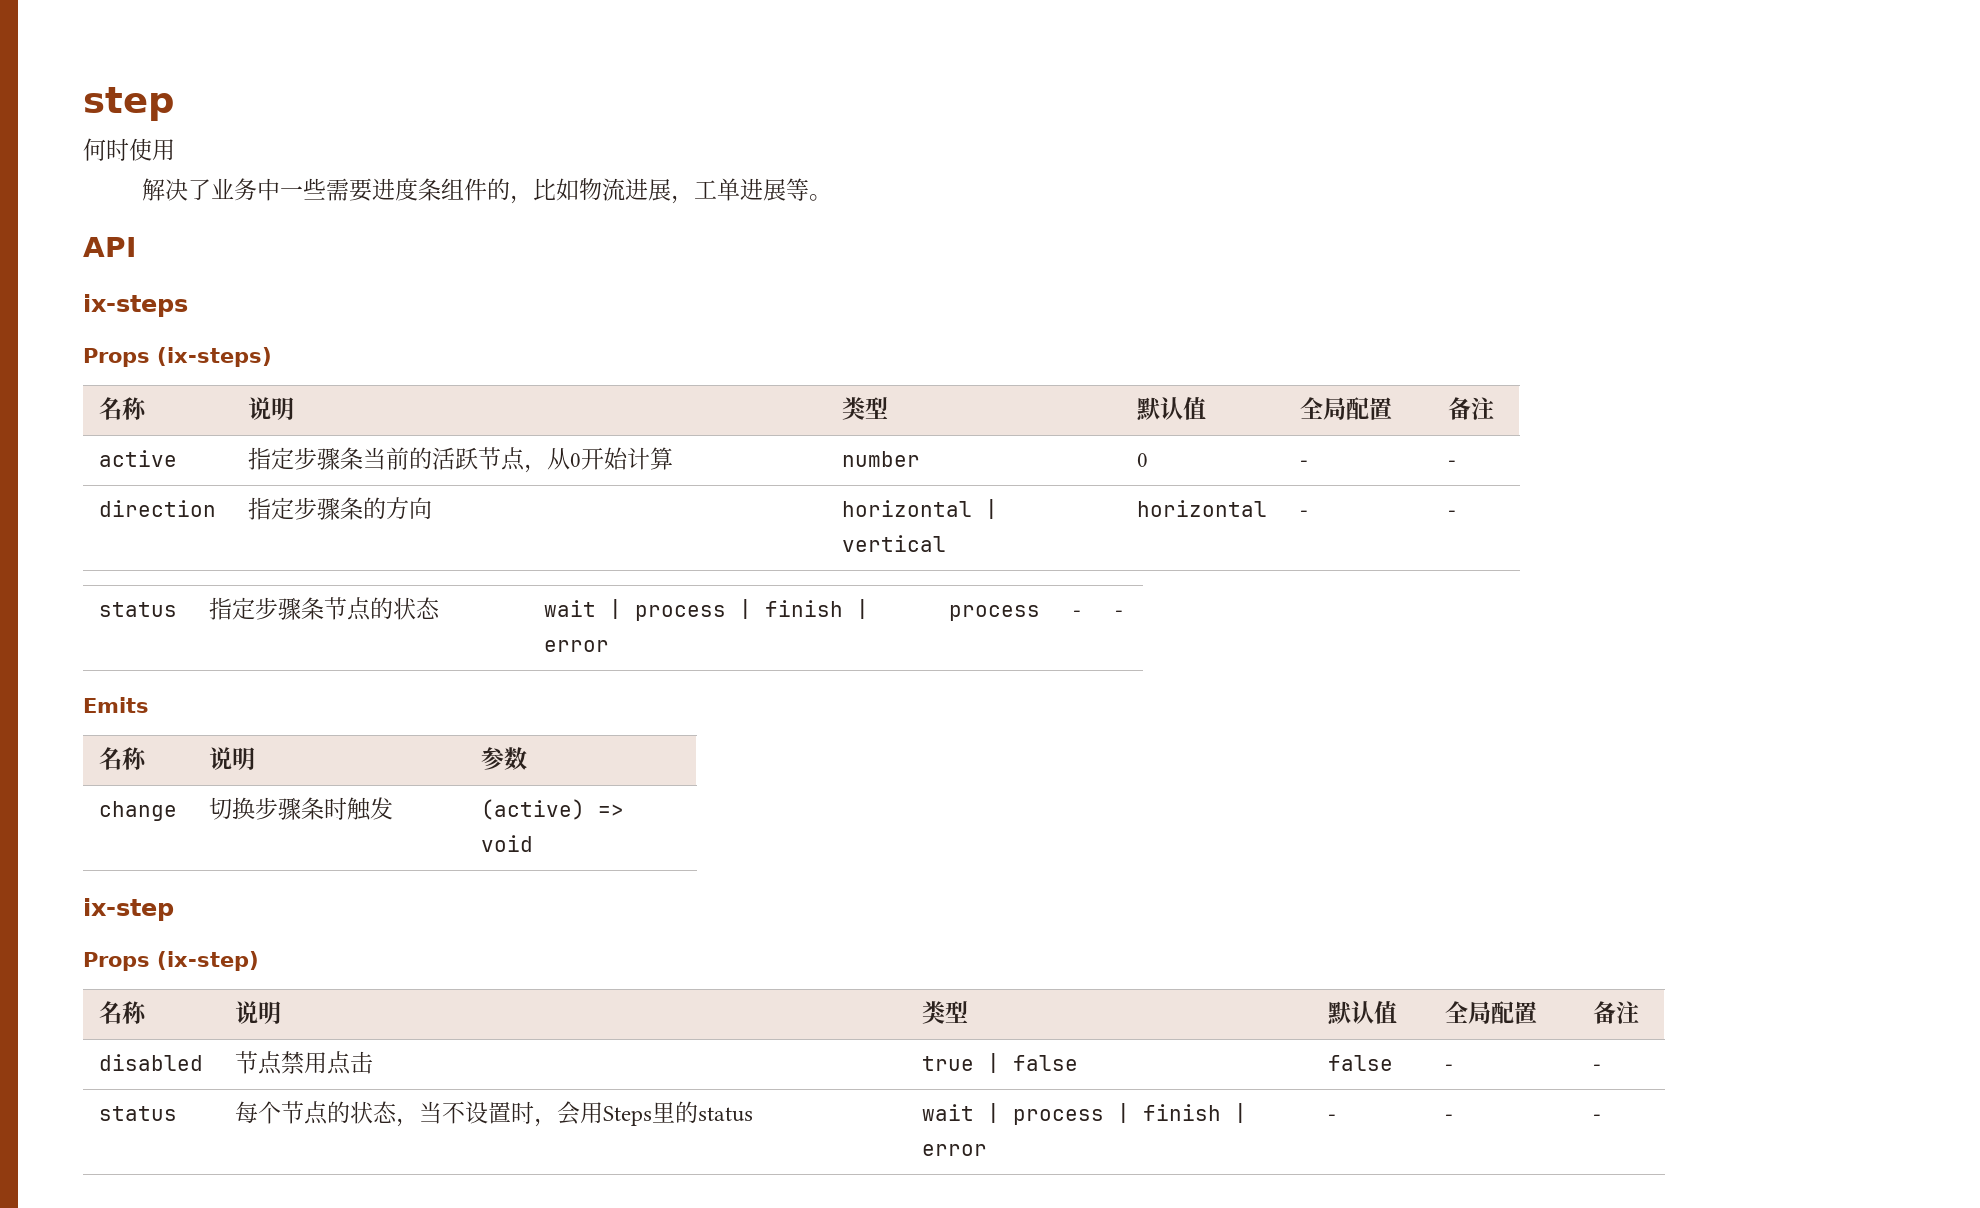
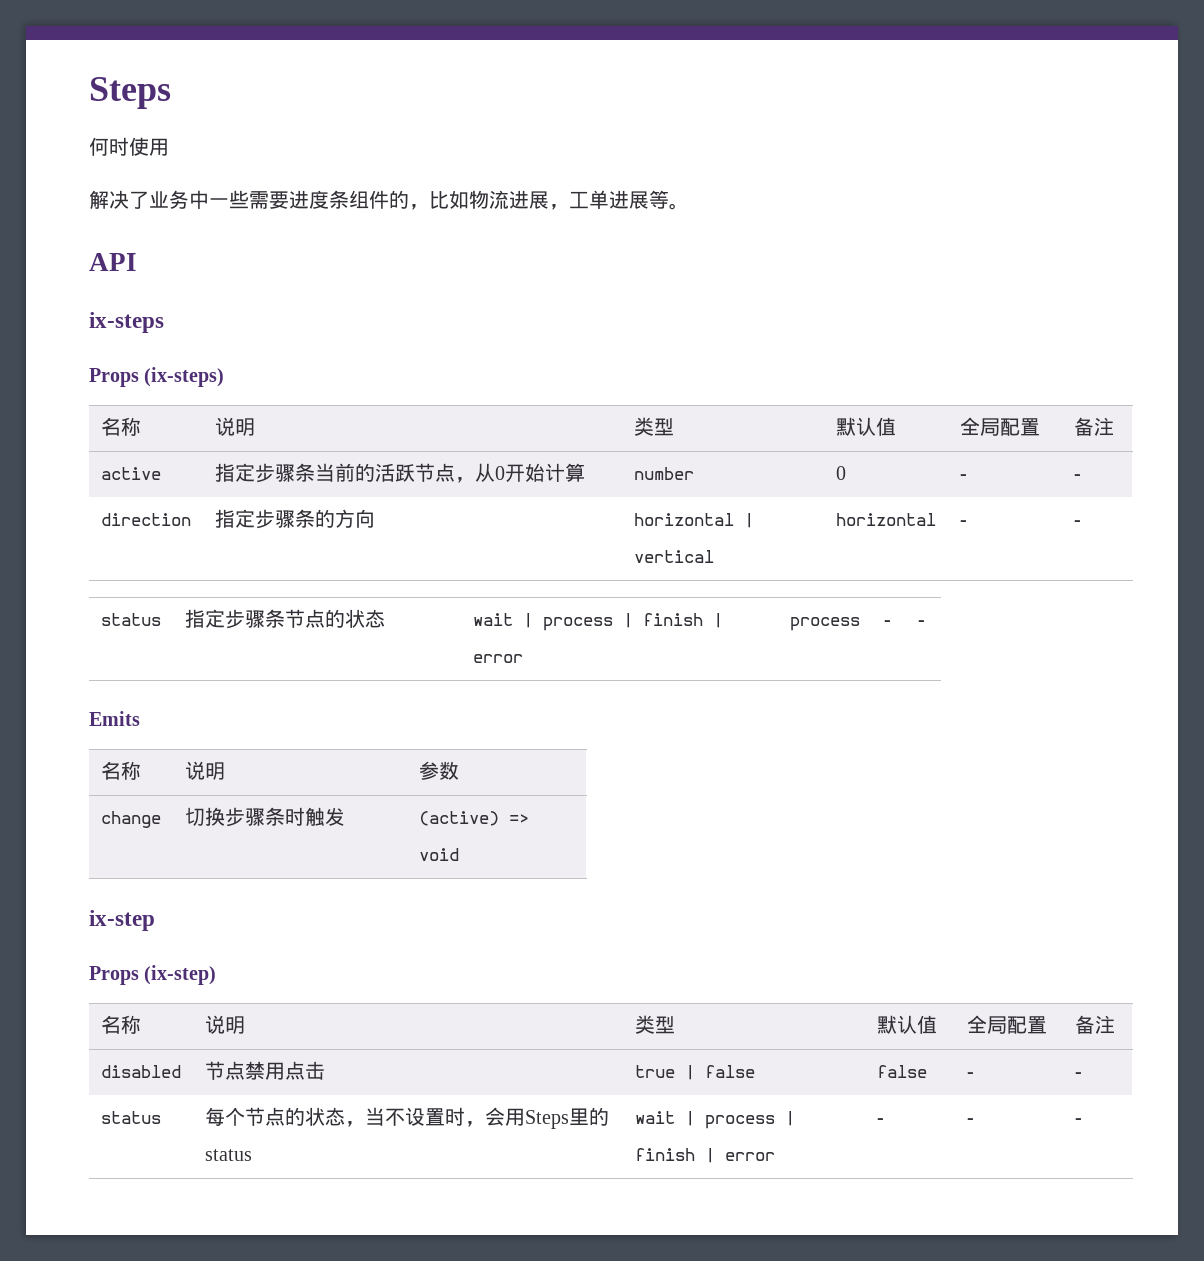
[83,87,174,121] step -> [89,77,171,109] Steps

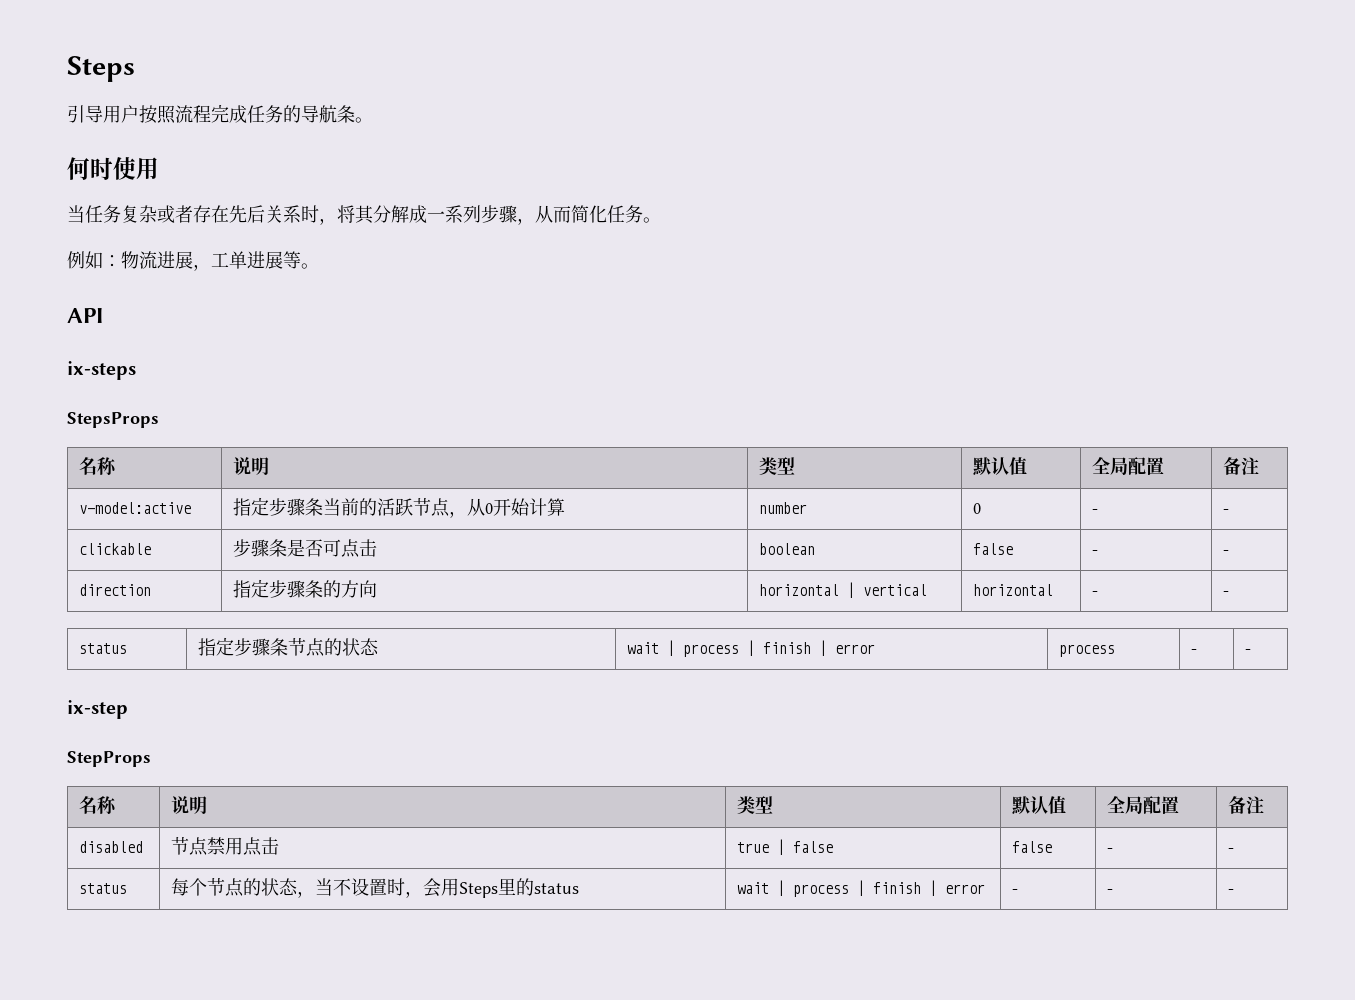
[89,137,169,156] [89,190,469,210] 何时使用 // 解决了业务中一些需要进度条组件的，比如 -> [67,104,373,124] [67,157,159,180] [67,205,661,225] [67,251,121,269] 引导用户按照流程完成任务的导航条。 // 何时使用 // 当任务复杂或者存在先后关系时，将其分解成一系列步骤，从而简化任务。 // 例如：
[89,367,225,387] [100,417,141,436] [214,417,255,436] [633,417,674,436] [835,417,896,436] [959,417,1040,436] [1073,417,1114,436] [100,467,161,480] Props (ix-steps) // 名称 | 说明 | 类型 | 默认值 | 全局配置 | 备注 // active -> [67,412,159,428] [78,457,117,475] [232,457,269,475] [758,457,795,475] [972,457,1027,476] [1091,457,1164,475] [1222,457,1259,475] [78,502,191,514] StepsProps // 名称 | 说明 | 类型 | 默认值 | 全局配置 | 备注 // v-model:active
(1081, 477) none -> [78,543,151,555] [232,539,377,558] [758,543,815,555] [972,543,1013,555] [1091,550,1098,555] [1222,550,1229,555] // clickable | 步骤条是否可点击 | boolean | false | - | -
[89,711,140,726] [100,761,141,780] [184,761,225,780] [418,761,459,780] [100,811,161,828] [184,807,345,827] [418,811,529,826] [418,848,459,861] // Emits // 名称 | 说明 | 参数 // change | 切换步骤条时触发 | (active) => void -> (1251, 651) none
[89,965,217,985] Props (ix-step) -> [67,751,151,767] StepProps

